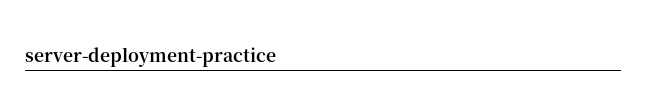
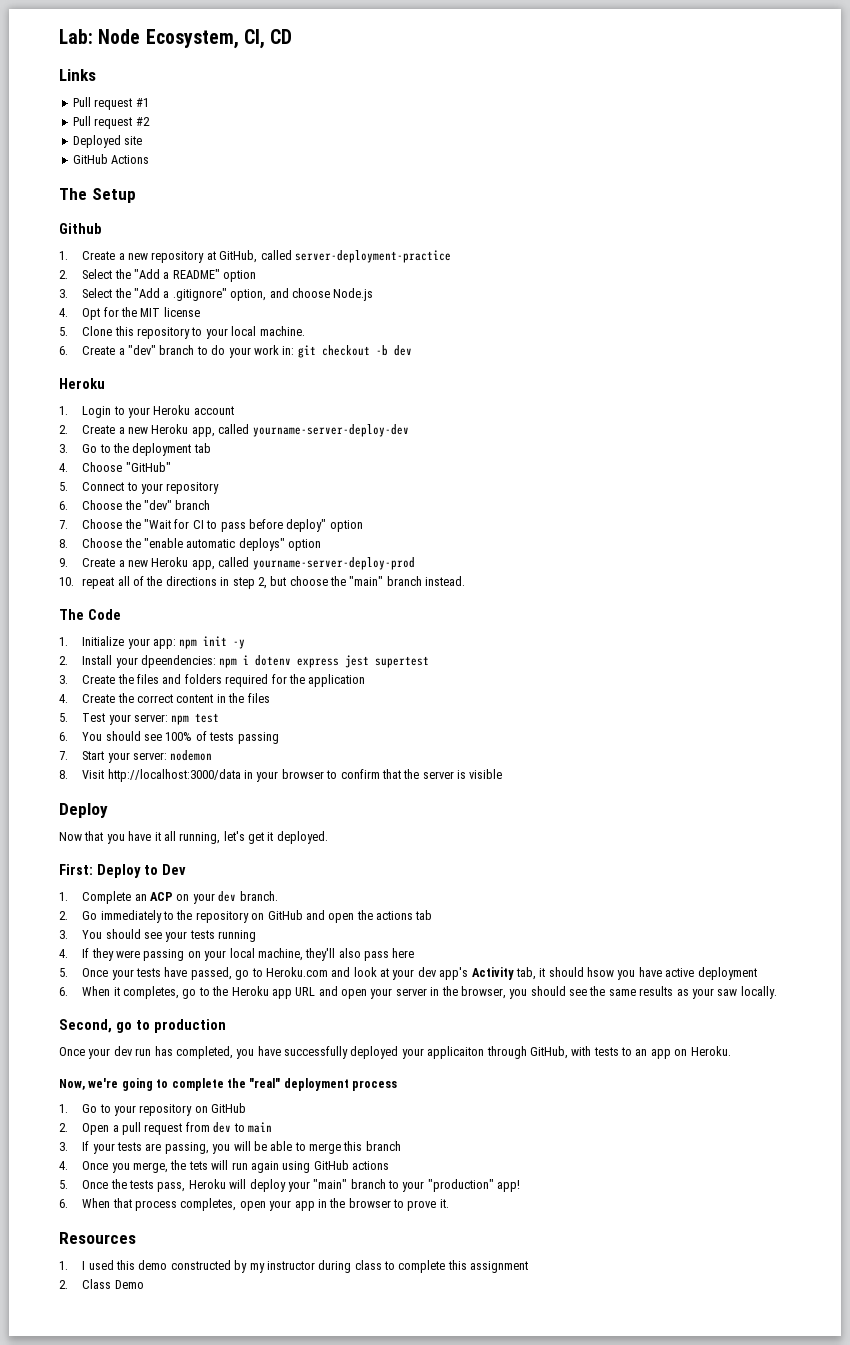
[25,47,276,67] server-deployment-practice -> [59,29,293,49] [59,69,96,81] [72,97,149,110] [72,116,150,129] [72,135,143,148] [72,154,150,164] [59,188,136,203] [59,223,102,234] [59,250,451,263] [59,269,257,282] [59,288,374,301] [59,307,200,320] [59,326,305,339] [59,345,412,358] [59,378,105,389] [59,405,234,418] [59,424,409,437] [59,443,211,456] [59,462,171,472] [59,482,220,494] [59,500,211,510] [59,519,363,532] [59,538,322,551] [59,557,415,570] [59,576,466,589] [59,609,121,620] [59,636,246,649] [59,655,430,668] [59,674,366,687] [59,693,270,703] [59,713,220,725] [59,731,279,744] [59,750,213,763] [59,769,503,782] [59,803,108,818] [59,831,328,844] [59,864,186,878] [59,891,278,904] [59,910,433,923] [59,929,257,942] [59,948,415,961] [59,967,757,980] [59,986,777,999] [59,1019,226,1033] [59,1046,731,1059] [59,1078,397,1091] [59,1103,247,1116] [59,1122,272,1135] [59,1141,401,1154] [59,1160,390,1173] [59,1179,521,1192] [59,1198,449,1211] [59,1232,136,1244] [59,1260,529,1273] [59,1279,144,1289] Lab: Node Ecosystem, CI, CD // Links // Pull request #1 // Pull request #2 // Deployed site // GitHub Actions // The Setup // Github // 1. Create a new repository at GitHub, called server-deployment-practice // 2. Select the "Add a README" option // 3. Select the "Add a .gitignore" option, and choose Node.js // 4. Opt for the MIT license // 5. Clone this repository to your local machine. // 6. Create a "dev" branch to do your work in: git checkout -b dev // Heroku // 1. Login to your Heroku account // 2. Create a new Heroku app, called yourname-server-deploy-dev // 3. Go to the deployment tab // 4. Choose "GitHub" // 5. Connect to your repository // 6. Choose the "dev" branch // 7. Choose the "Wait for CI to pass before deploy" option // 8. Choose the "enable automatic deploys" option // 9. Create a new Heroku app, called yourname-server-deploy-prod // 10. repeat all of the directions in step 2, but choose the "main" branch instead. // The Code // 1. Initialize your app: npm init -y // 2. Install your dpeendencies: npm i dotenv express jest supertest // 3. Create the files and folders required for the application // 4. Create the correct content in the files // 5. Test your server: npm test // 6. You should see 100% of tests passing // 7. Start your server: nodemon // 8. Visit http://localhost:3000/data in your browser to confirm that the server is visible // Deploy // Now that you have it all running, let's get it deployed. // First: Deploy to Dev // 1. Complete an ACP on your dev branch. // 2. Go immediately to the repository on GitHub and open the actions tab // 3. You should see your tests running // 4. If they were passing on your local machine, they'll also pass here // 5. Once your tests have passed, go to Heroku.com and look at your dev app's Activity tab, it should hsow you have active deployment // 6. When it completes, go to the Heroku app URL and open your server in the browser, you should see the same results as your saw locally. // Second, go to production // Once your dev run has completed, you have successfully deployed your applicaiton through GitHub, with tests to an app on Heroku. // Now, we're going to complete the "real" deployment process // 1. Go to your repository on GitHub // 2. Open a pull request from dev to main // 3. If your tests are passing, you will be able to merge this branch // 4. Once you merge, the tets will run again using GitHub actions // 5. Once the tests pass, Heroku will deploy your "main" branch to your "production" app! // 6. When that process completes, open your app in the browser to prove it. // Resources // 1. I used this demo constructed by my instructor during class to complete this assignment // 2. Class Demo

